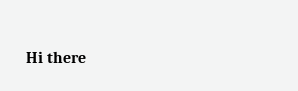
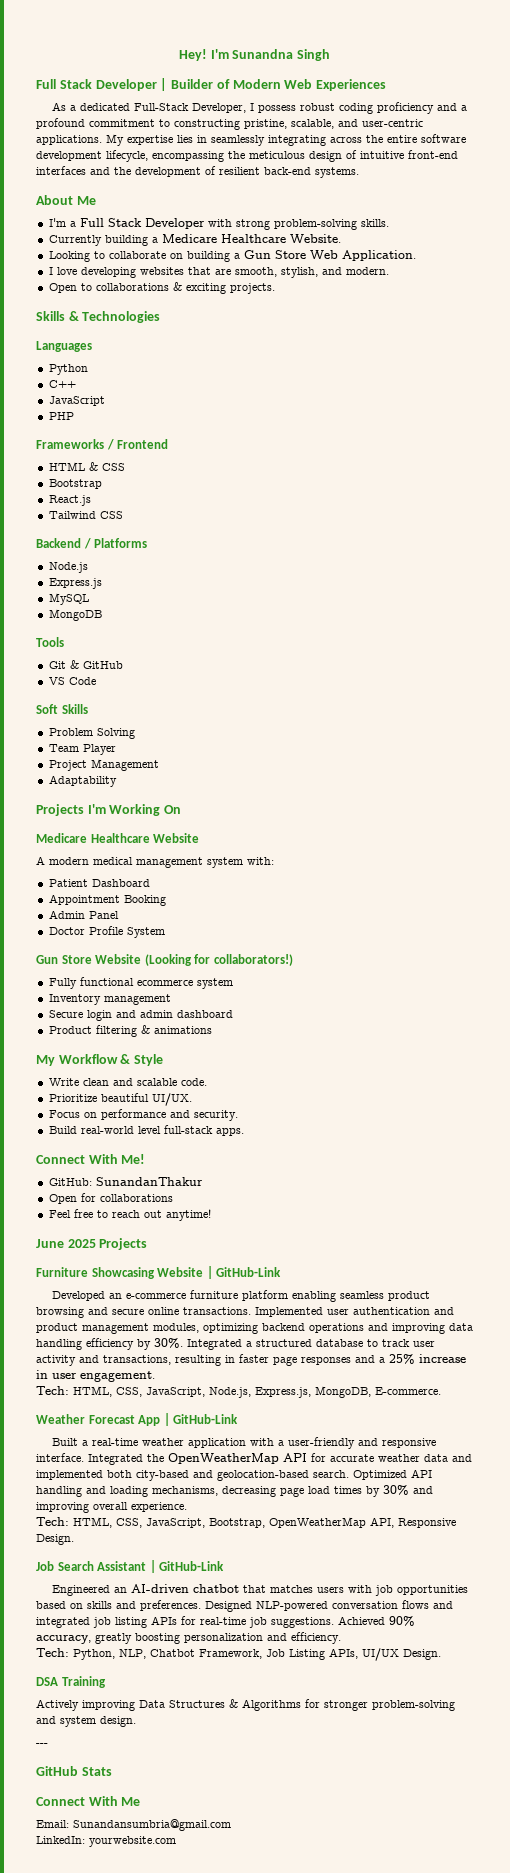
[26,51,87,63] Hi there -> [178,49,331,61] [36,78,387,91] [52,102,468,114] [36,118,423,130] [36,134,466,146] [36,150,458,162] [36,166,359,178] [36,195,96,205] [48,218,389,230] [48,234,341,246] [48,250,416,262] [48,267,389,278] [48,282,275,294] [36,311,161,323] [36,341,92,352] [48,364,88,375] [48,380,76,388] [48,396,105,406] [48,412,74,420] [36,439,169,450] [48,462,125,471] [48,479,102,489] [48,495,91,506] [48,511,123,519] [36,538,148,549] [48,562,88,573] [48,578,102,589] [48,593,89,605] [48,609,102,621] [36,637,64,647] [48,660,123,669] [48,677,96,685] [36,704,88,714] [48,728,135,739] [48,744,116,755] [48,759,159,771] [48,775,117,787] [36,804,181,816] [36,833,200,843] [36,856,274,868] [48,879,150,887] [48,894,166,906] [48,910,119,919] [48,926,165,938] [36,954,293,966] [48,977,233,989] [48,994,171,1005] [48,1010,233,1021] [48,1025,212,1037] [36,1054,163,1066] [48,1078,207,1086] [48,1093,192,1106] [48,1109,238,1121] [48,1125,244,1136] [36,1154,146,1164] [48,1177,203,1186] [48,1193,173,1204] [48,1209,211,1221] [36,1238,148,1250] [36,1266,282,1279] [52,1290,431,1302] [36,1307,454,1318] [36,1323,473,1334] [36,1338,435,1350] [36,1354,466,1366] [36,1370,155,1382] [36,1386,441,1398] [36,1413,239,1426] [52,1437,437,1449] [36,1453,472,1465] [36,1469,432,1481] [36,1485,433,1497] [36,1502,187,1513] [36,1517,456,1528] [36,1534,74,1545] [36,1560,225,1573] [52,1584,469,1596] [36,1600,453,1612] [36,1616,415,1628] [36,1632,341,1644] [36,1648,441,1661] [36,1676,106,1688] [36,1699,455,1711] [36,1716,136,1727] [36,1743,48,1746] [36,1766,112,1776] [36,1796,141,1806] [36,1819,231,1831] [36,1836,176,1847] Hey! I'm Sunandna Singh // Full Stack Developer | Builder of Modern Web Experiences // As a dedicated Full-Stack Developer, I possess robust coding proficiency and a profound commitment to constructing pristine, scalable, and user-centric applications. My expertise lies in seamlessly integrating across the entire software development lifecycle, encompassing the meticulous design of intuitive front-end interfaces and the development of resilient back-end systems. // About Me // I'm a Full Stack Developer with strong problem-solving skills. // Currently building a Medicare Healthcare Website. // Looking to collaborate on building a Gun Store Web Application. // I love developing websites that are smooth, stylish, and modern. // Open to collaborations & exciting projects. // Skills & Technologies // Languages // Python // C++ // JavaScript // PHP // Frameworks / Frontend // HTML & CSS // Bootstrap // React.js // Tailwind CSS // Backend / Platforms // Node.js // Express.js // MySQL // MongoDB // Tools // Git & GitHub // VS Code // Soft Skills // Problem Solving // Team Player // Project Management // Adaptability // Projects I'm Working On // Medicare Healthcare Website // A modern medical management system with: // Patient Dashboard // Appointment Booking // Admin Panel // Doctor Profile System // Gun Store Website (Looking for collaborators!) // Fully functional ecommerce system // Inventory management // Secure login and admin dashboard // Product filtering & animations // My Workflow & Style // Write clean and scalable code. // Prioritize beautiful UI/UX. // Focus on performance and security. // Build real-world level full-stack apps. // Connect With Me! // GitHub: SunandanThakur // Open for collaborations // Feel free to reach out anytime! // June 2025 Projects // Furniture Showcasing Website | GitHub-Link // Developed an e-commerce furniture platform enabling seamless product browsing and secure online transactions. Implemented user authentication and product management modules, optimizing backend operations and improving data handling efficiency by 30%. Integrated a structured database to track user activity and transactions, resulting in faster page responses and a 25% increase in user engagement. // Tech: HTML, CSS, JavaScript, Node.js, Express.js, MongoDB, E-commerce. // Weather Forecast App | GitHub-Link // Built a real-time weather application with a user-friendly and responsive interface. Integrated the OpenWeatherMap API for accurate weather data and implemented both city-based and geolocation-based search. Optimized API handling and loading mechanisms, decreasing page load times by 30% and improving overall experience. // Tech: HTML, CSS, JavaScript, Bootstrap, OpenWeatherMap API, Responsive Design. // Job Search Assistant | GitHub-Link // Engineered an AI-driven chatbot that matches users with job opportunities based on skills and preferences. Designed NLP-powered conversation flows and integrated job listing APIs for real-time job suggestions. Achieved 90% accuracy, greatly boosting personalization and efficiency. // Tech: Python, NLP, Chatbot Framework, Job Listing APIs, UI/UX Design. // DSA Training // Actively improving Data Structures & Algorithms for stronger problem-solving and system design. // --- // GitHub Stats // Connect With Me // Email: Sunandansumbria@gmail.com // LinkedIn: yourwebsite.com

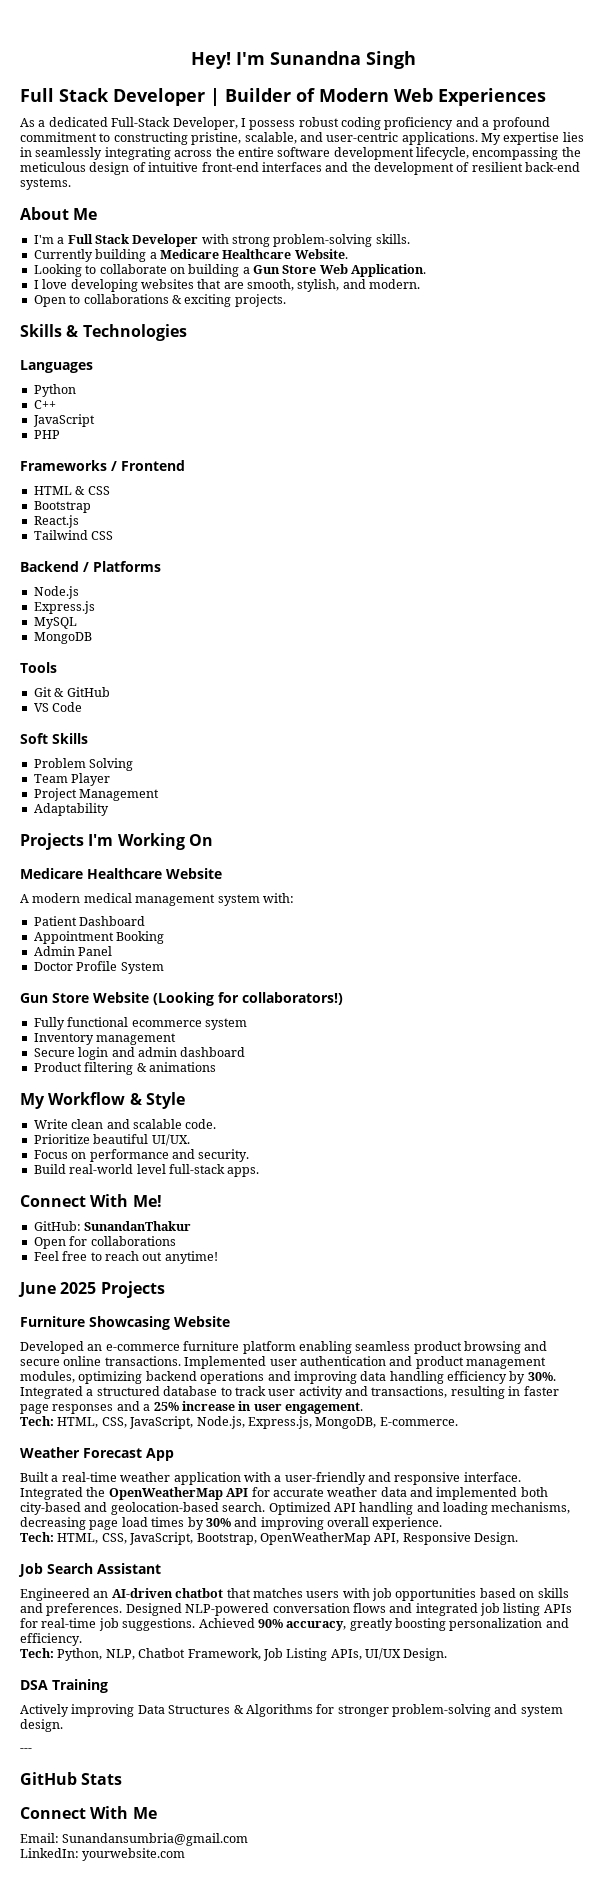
[206,1266,282,1279] | GitHub-Link -> (230, 1321) none
[163,1413,239,1426] | GitHub-Link -> (174, 1454) none
[149,1560,225,1573] | GitHub-Link -> (161, 1568) none

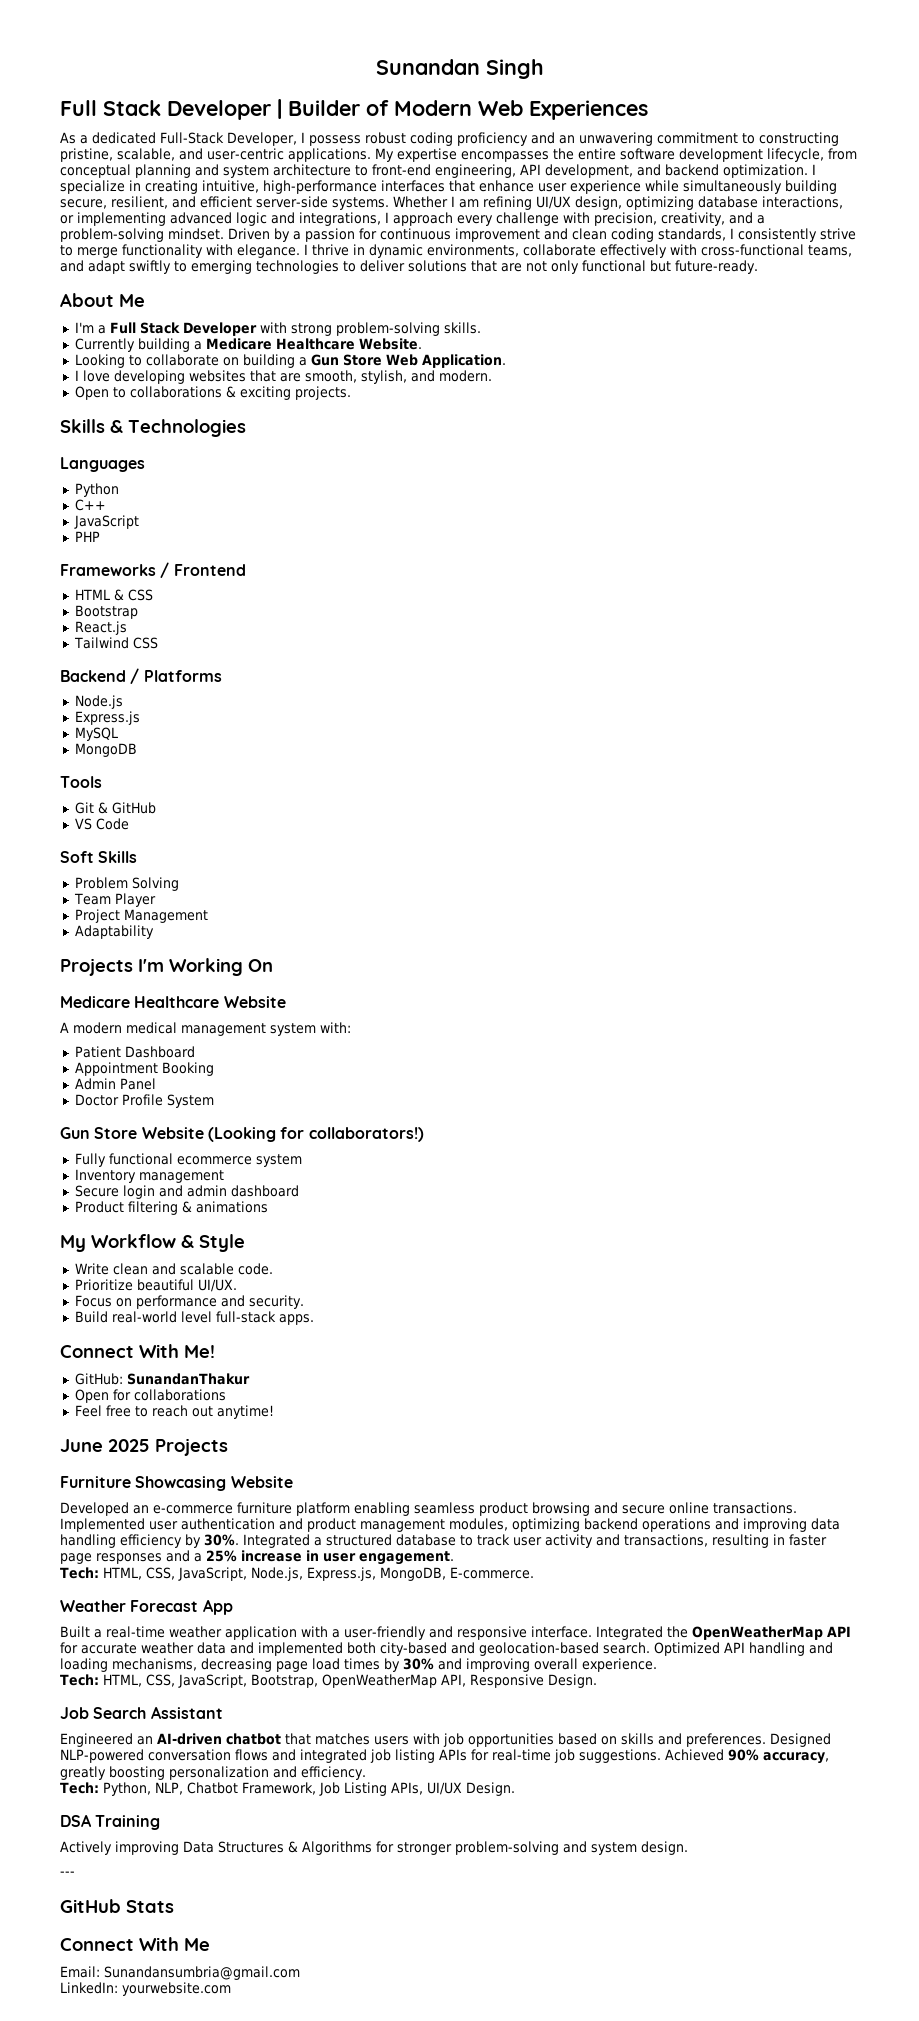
[190,51,361,69] Hey! I'm Sunandna -> [375,59,480,75] Sunandan
[482,117,550,130] a profound -> [559,132,653,146] an unwavering
[562,132,584,142] [20,147,213,160] lies in seamlessly integrating across -> [461,151,549,162] encompasses
[472,147,581,160] [20,162,581,175] [20,178,71,190] encompassing the meticulous design of intuitive front-end interfaces and the development of resilient back-end systems. -> [828,148,857,160] [60,164,816,178] [60,180,837,194] [60,196,843,210] [60,212,765,226] [60,228,856,242] [60,244,852,258] [60,260,758,274] from conceptual planning and system architecture to front-end engineering, API development, and backend optimization. I specialize in creating intuitive, high-performance interfaces that enhance user experience while simultaneously building secure, resilient, and efficient server-side systems. Whether I am refining UI/UX design, optimizing database interactions, or implementing advanced logic and integrations, I approach every challenge with precision, creativity, and a problem-solving mindset. Driven by a passion for continuous improvement and clean coding standards, I consistently strive to merge functionality with elegance. I thrive in dynamic environments, collaborate effectively with cross-functional teams, and adapt swiftly to emerging technologies to deliver solutions that are not only functional but future-ready.

